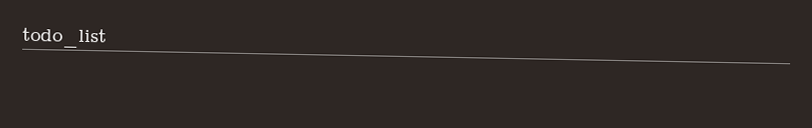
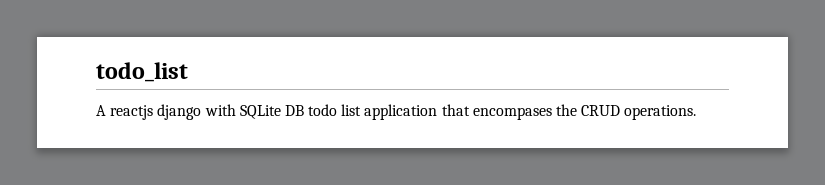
(107, 38) none -> [96,104,697,120] // A reactjs django with SQLite DB todo list application that encompases the CRUD operations.

